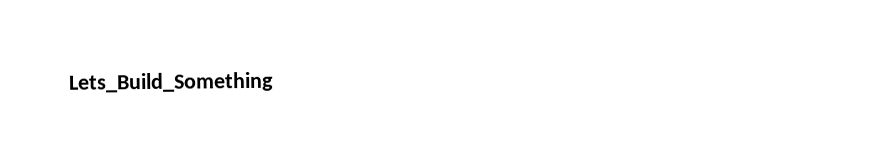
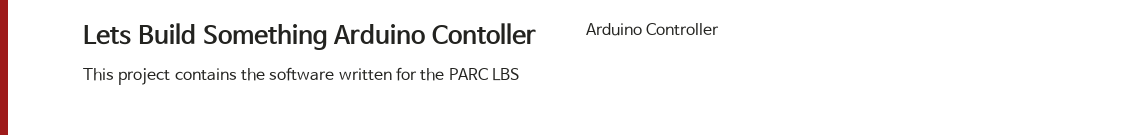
[68,71,274,93] Lets_Build_Something -> [83,23,536,50] [83,67,519,85] [586,23,720,36] Lets Build Something Arduino Contoller // This project contains the software written for the PARC LBS Arduino Controller

